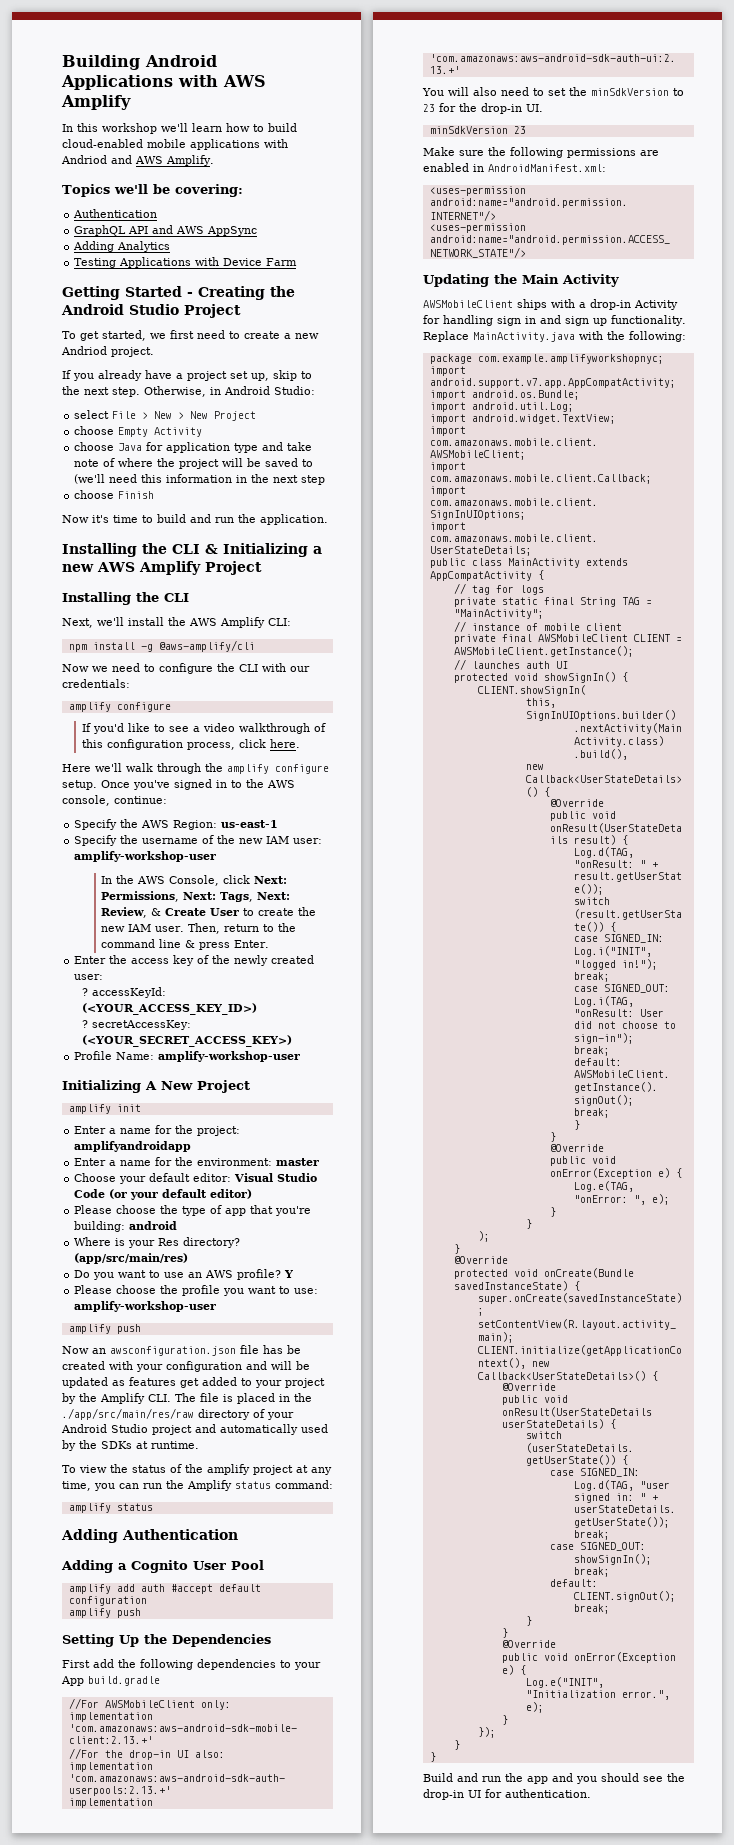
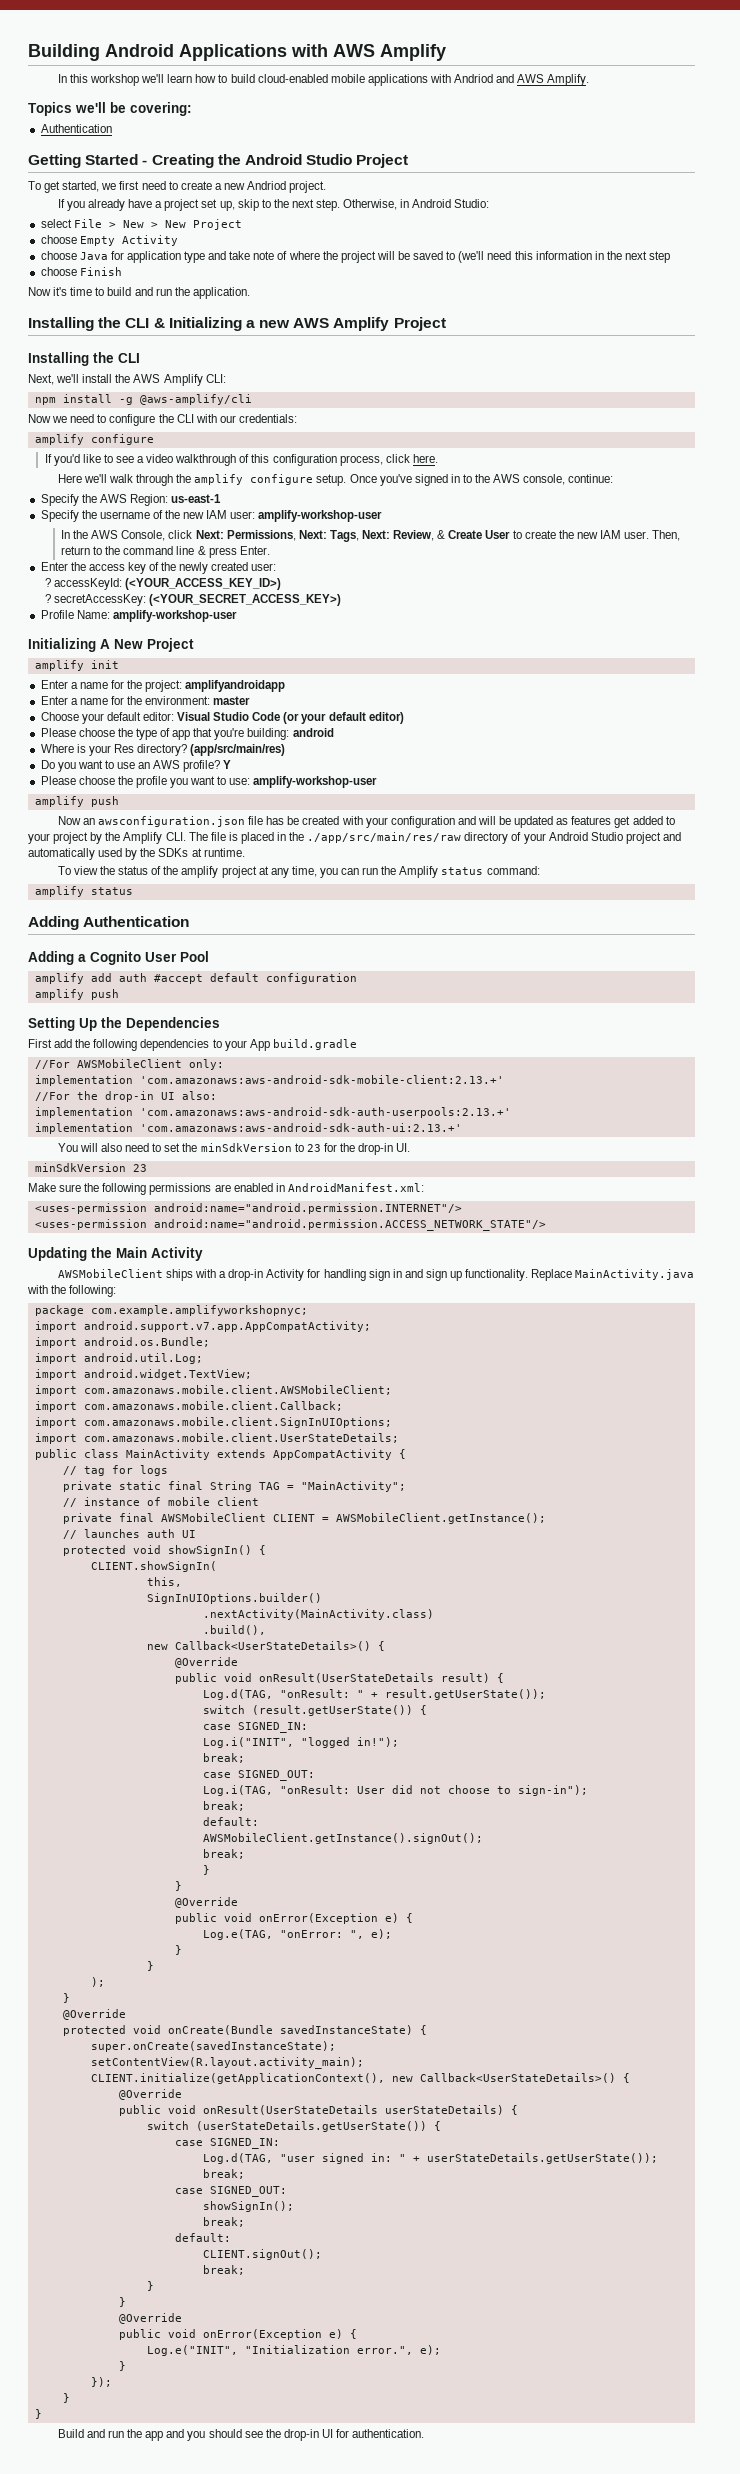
[74,225,258,236] [73,241,171,252] [74,257,298,268] // GraphQL API and AWS AppSync // Adding Analytics // Testing Applications with Device Farm -> (112, 128) none

